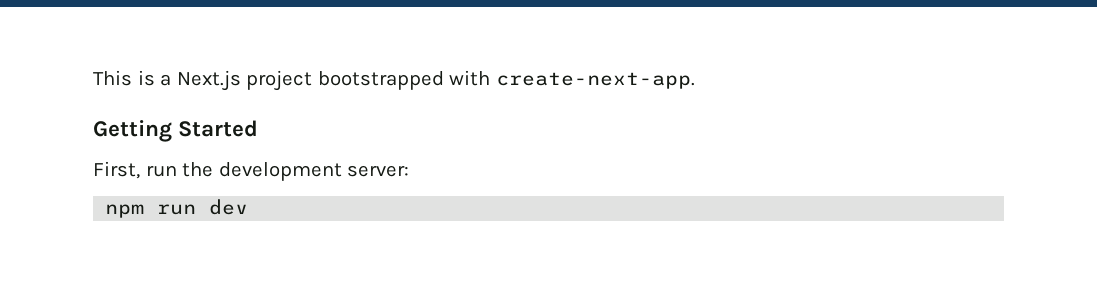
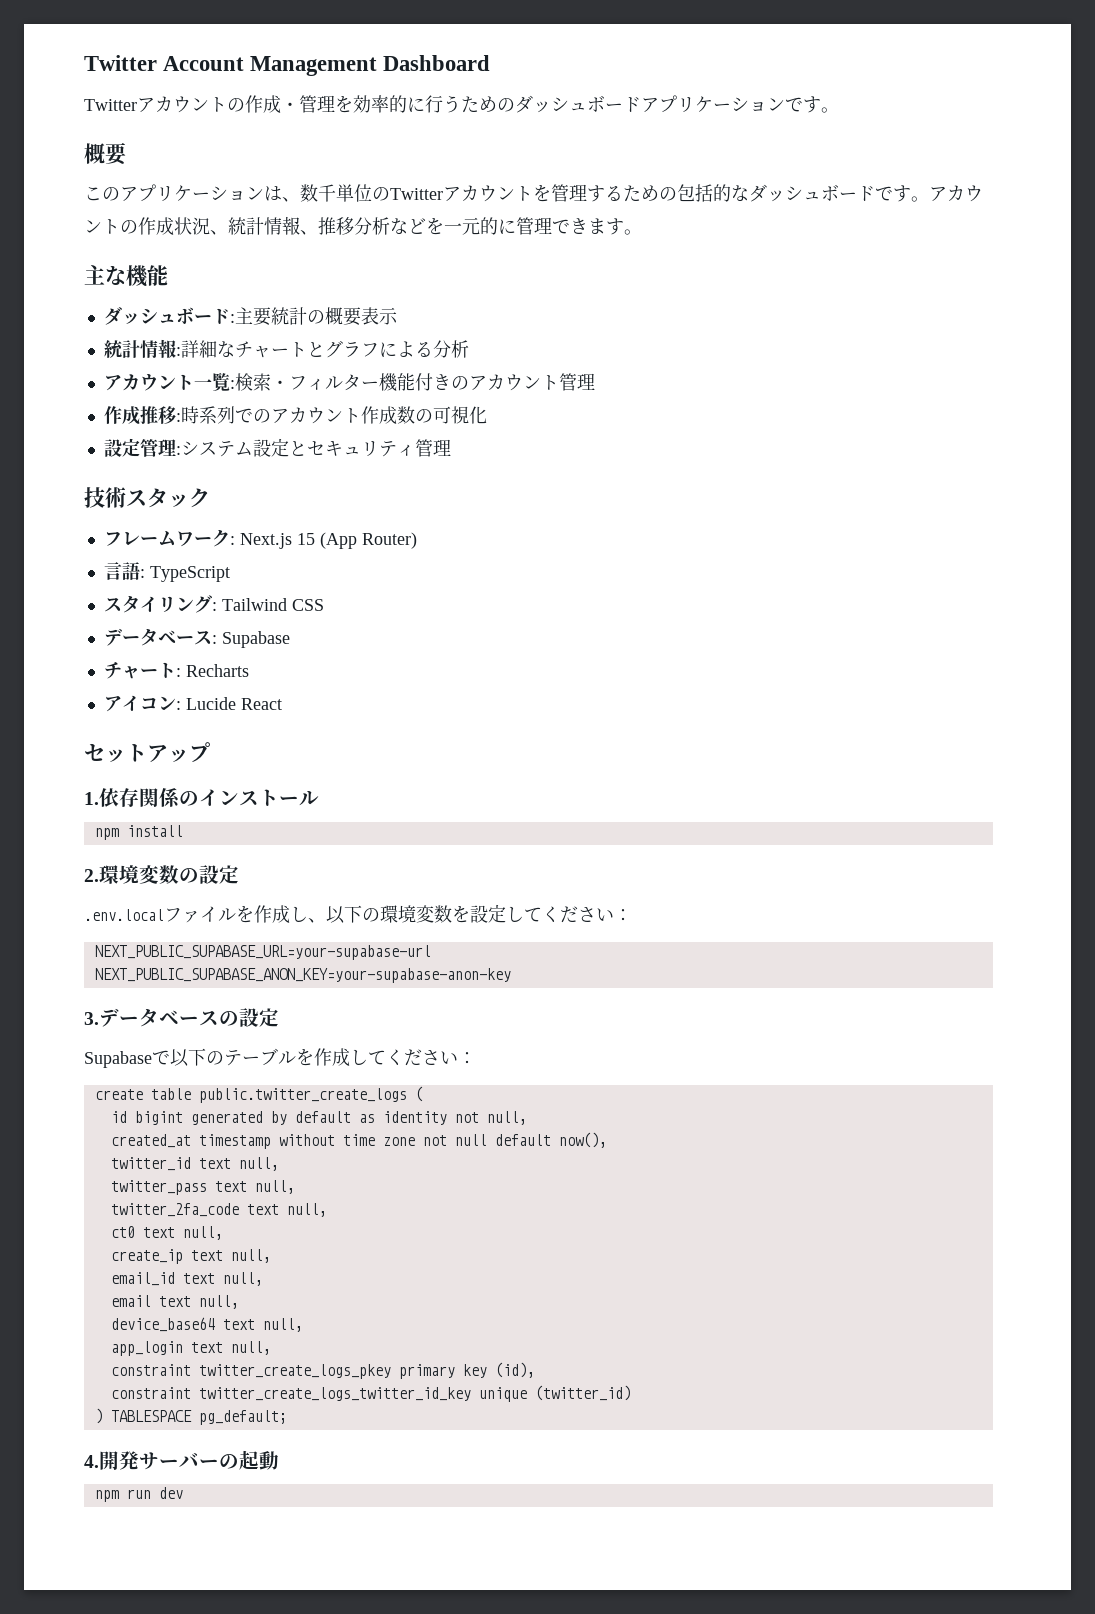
[93,70,695,91] [93,120,259,142] [93,161,410,181] This is a Next.js project bootstrapped with create-next-app. // Getting Started // First, run the development server: -> [84,55,491,76] [84,95,839,113] [84,142,127,165] [84,184,983,202] [84,216,642,235] [84,265,168,287] [103,307,398,326] [103,339,469,358] [103,372,595,392] [103,406,487,425] [103,438,451,457] [84,487,210,508] [103,529,417,549] [103,562,230,582] [103,595,324,613] [103,628,290,648] [103,661,249,679] [103,695,282,712] [84,742,210,763] [84,788,319,807] [94,825,183,840] [84,865,239,884] [84,904,632,924] [94,945,431,960] [94,968,511,983] [84,1008,279,1027] [84,1048,476,1068] [94,1086,423,1103] [110,1111,527,1125] [110,1132,607,1149] [110,1157,279,1171] [110,1180,295,1195] [110,1203,327,1217] [110,1226,223,1240] [110,1249,271,1264] [110,1272,263,1286] [110,1295,239,1309] [110,1317,303,1332] [110,1341,271,1356] [110,1362,535,1379] [110,1385,631,1402] [94,1408,287,1425] [84,1450,279,1470] Twitter Account Management Dashboard // Twitterアカウントの作成・管理を効率的に行うためのダッシュボードアプリケーションです。 // 概要 // このアプリケーションは、数千単位のTwitterアカウントを管理するための包括的なダッシュボードです。アカウントの作成状況、統計情報、推移分析などを一元的に管理できます。 // 主な機能 // ダッシュボード:主要統計の概要表示 // 統計情報:詳細なチャートとグラフによる分析 // アカウント一覧:検索・フィルター機能付きのアカウント管理 // 作成推移:時系列でのアカウント作成数の可視化 // 設定管理:システム設定とセキュリティ管理 // 技術スタック // フレームワーク: Next.js 15 (App Router) // 言語: TypeScript // スタイリング: Tailwind CSS // データベース: Supabase // チャート: Recharts // アイコン: Lucide React // セットアップ // 1.依存関係のインストール // npm install // 2.環境変数の設定 // .env.localファイルを作成し、以下の環境変数を設定してください： // NEXT_PUBLIC_SUPABASE_URL=your-supabase-url // NEXT_PUBLIC_SUPABASE_ANON_KEY=your-supabase-anon-key // 3.データベースの設定 // Supabaseで以下のテーブルを作成してください： // create table public.twitter_create_logs ( // id bigint generated by default as identity not null, // created_at timestamp without time zone not null default now(), // twitter_id text null, // twitter_pass text null, // twitter_2fa_code text null, // ct0 text null, // create_ip text null, // email_id text null, // email text null, // device_base64 text null, // app_login text null, // constraint twitter_create_logs_pkey primary key (id), // constraint twitter_create_logs_twitter_id_key unique (twitter_id) // ) TABLESPACE pg_default; // 4.開発サーバーの起動

